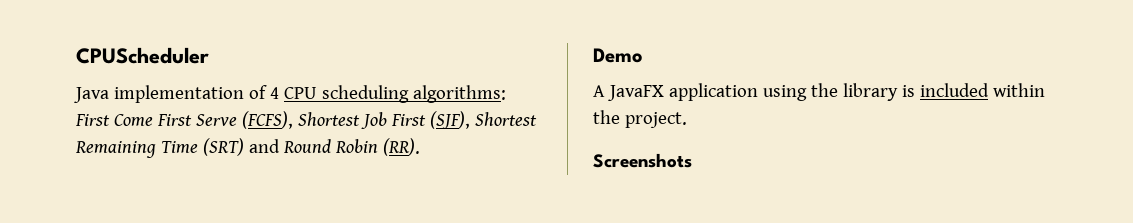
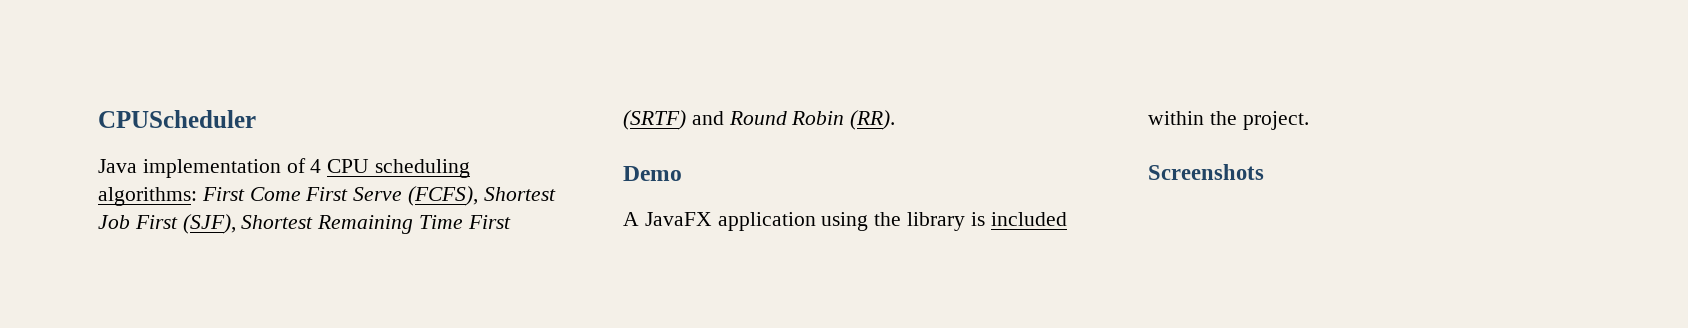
[202,138,244,156] (SRT) -> [467,215,511,229] [623,110,686,130] First (SRTF)

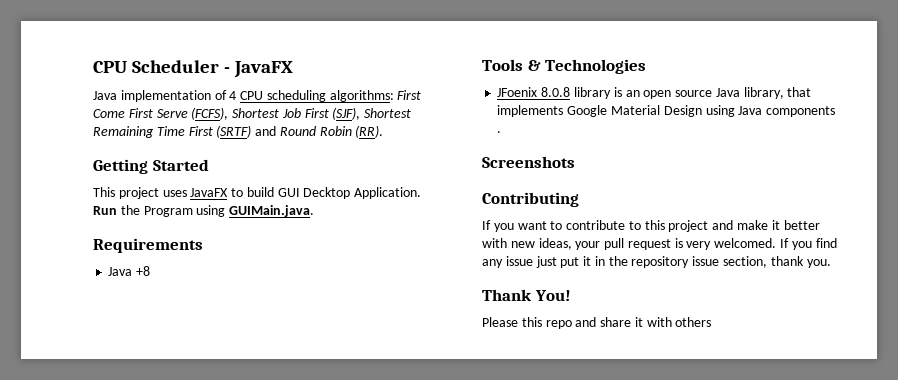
[98,110,256,128] CPUScheduler -> [93,60,294,78] CPU Scheduler - JavaFX
[623,166,682,181] [623,212,1067,231] [1148,111,1309,130] [1148,164,1264,180] Demo // A JavaFX application using the library is included within the project. // Screenshots -> [93,159,209,174] [93,187,422,199] [93,205,315,217] [93,238,203,253] [108,266,151,276] [482,59,647,74] [497,87,812,99] [497,105,836,117] [497,131,502,133] [482,156,575,168] [482,192,579,207] [482,220,820,232] [482,238,837,250] [482,256,831,268] [482,289,571,301] [482,317,712,329] Getting Started // This project uses JavaFX to build GUI Decktop Application. Run the Program using GUIMain.java. // Requirements // Java +8 // Tools & Technologies // JFoenix 8.0.8 library is an open source Java library, that implements Google Material Design using Java components . // Screenshots // Contributing // If you want to contribute to this project and make it better with new ideas, your pull request is very welcomed. If you find any issue just put it in the repository issue section, thank you. // Thank You! // Please this repo and share it with others

